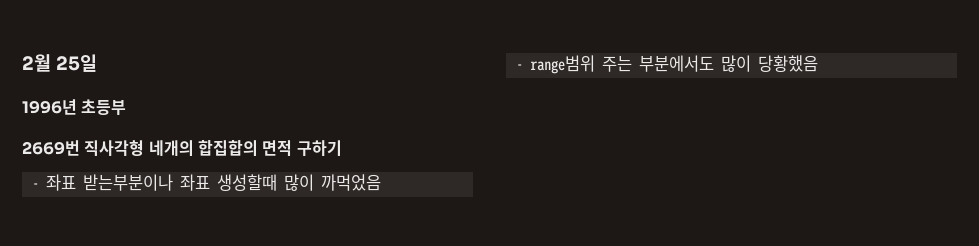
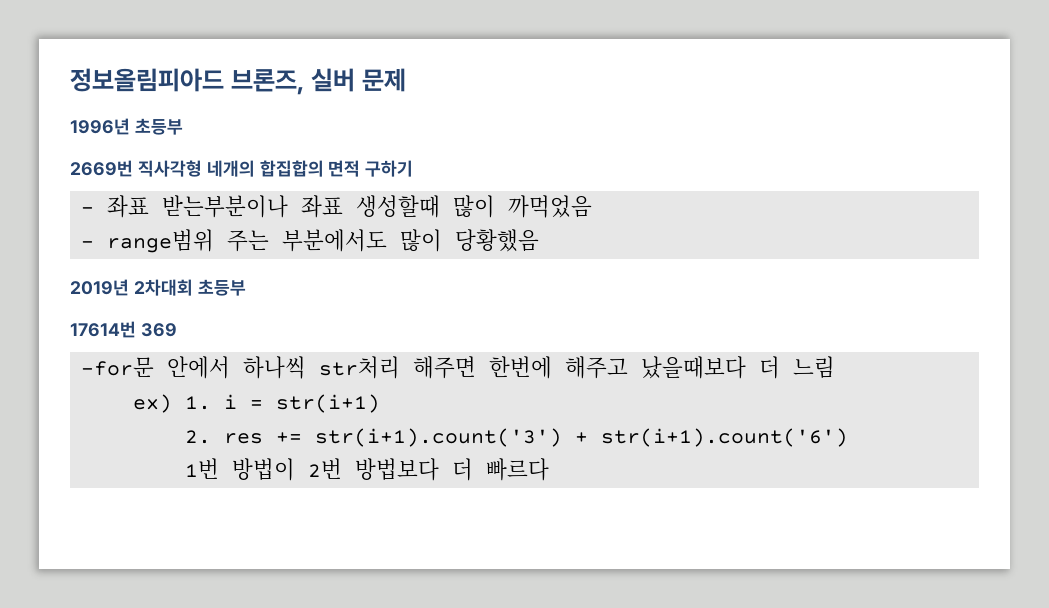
[22,54,97,72] 2월 25일 -> [70,68,406,95] 정보올림피아드 브론즈, 실버 문제
(818, 63) none -> [70,279,246,296] [70,321,177,338] [80,356,835,379] [132,394,380,413] [184,428,848,447] [184,458,549,481] // 2019년 2차대회 초등부 // 17614번 369 // -for문 안에서 하나씩 str처리 해주면 한번에 해주고 났을때보다 더 느림 // ex) 1. i = str(i+1) // 2. res += str(i+1).count('3') + str(i+1).count('6') // 1번 방법이 2번 방법보다 더 빠르다

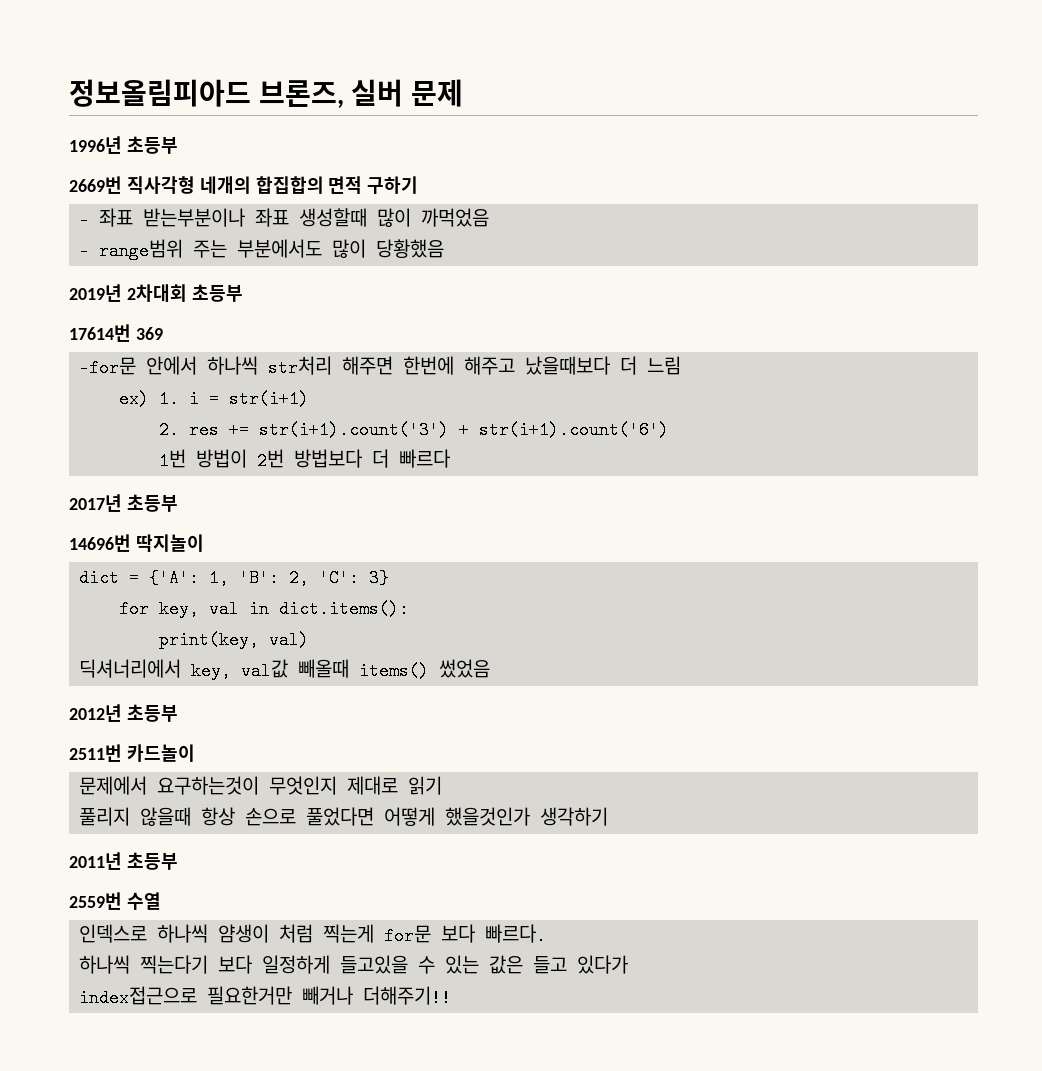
(549, 469) none -> [69,494,178,512] [69,534,204,552] [79,569,390,587] [119,600,410,618] [159,631,310,649] [79,659,491,680] [69,704,178,722] [69,744,195,762] [79,776,443,795] [79,807,609,826] [69,852,178,870] [69,892,161,910] [79,924,547,945] [79,955,629,974] [79,986,452,1007] // 2017년 초등부 // 14696번 딱지놀이 // dict = {'A': 1, 'B': 2, 'C': 3} // for key, val in dict.items(): // print(key, val) // 딕셔너리에서 key, val값 빼올때 items() 썼었음 // 2012년 초등부 // 2511번 카드놀이 // 문제에서 요구하는것이 무엇인지 제대로 읽기 // 풀리지 않을때 항상 손으로 풀었다면 어떻게 했을것인가 생각하기 // 2011년 초등부 // 2559번 수열 // 인덱스로 하나씩 얌생이 처럼 찍는게 for문 보다 빠르다. // 하나씩 찍는다기 보다 일정하게 들고있을 수 있는 값은 들고 있다가 // index접근으로 필요한거만 빼거나 더해주기!!

